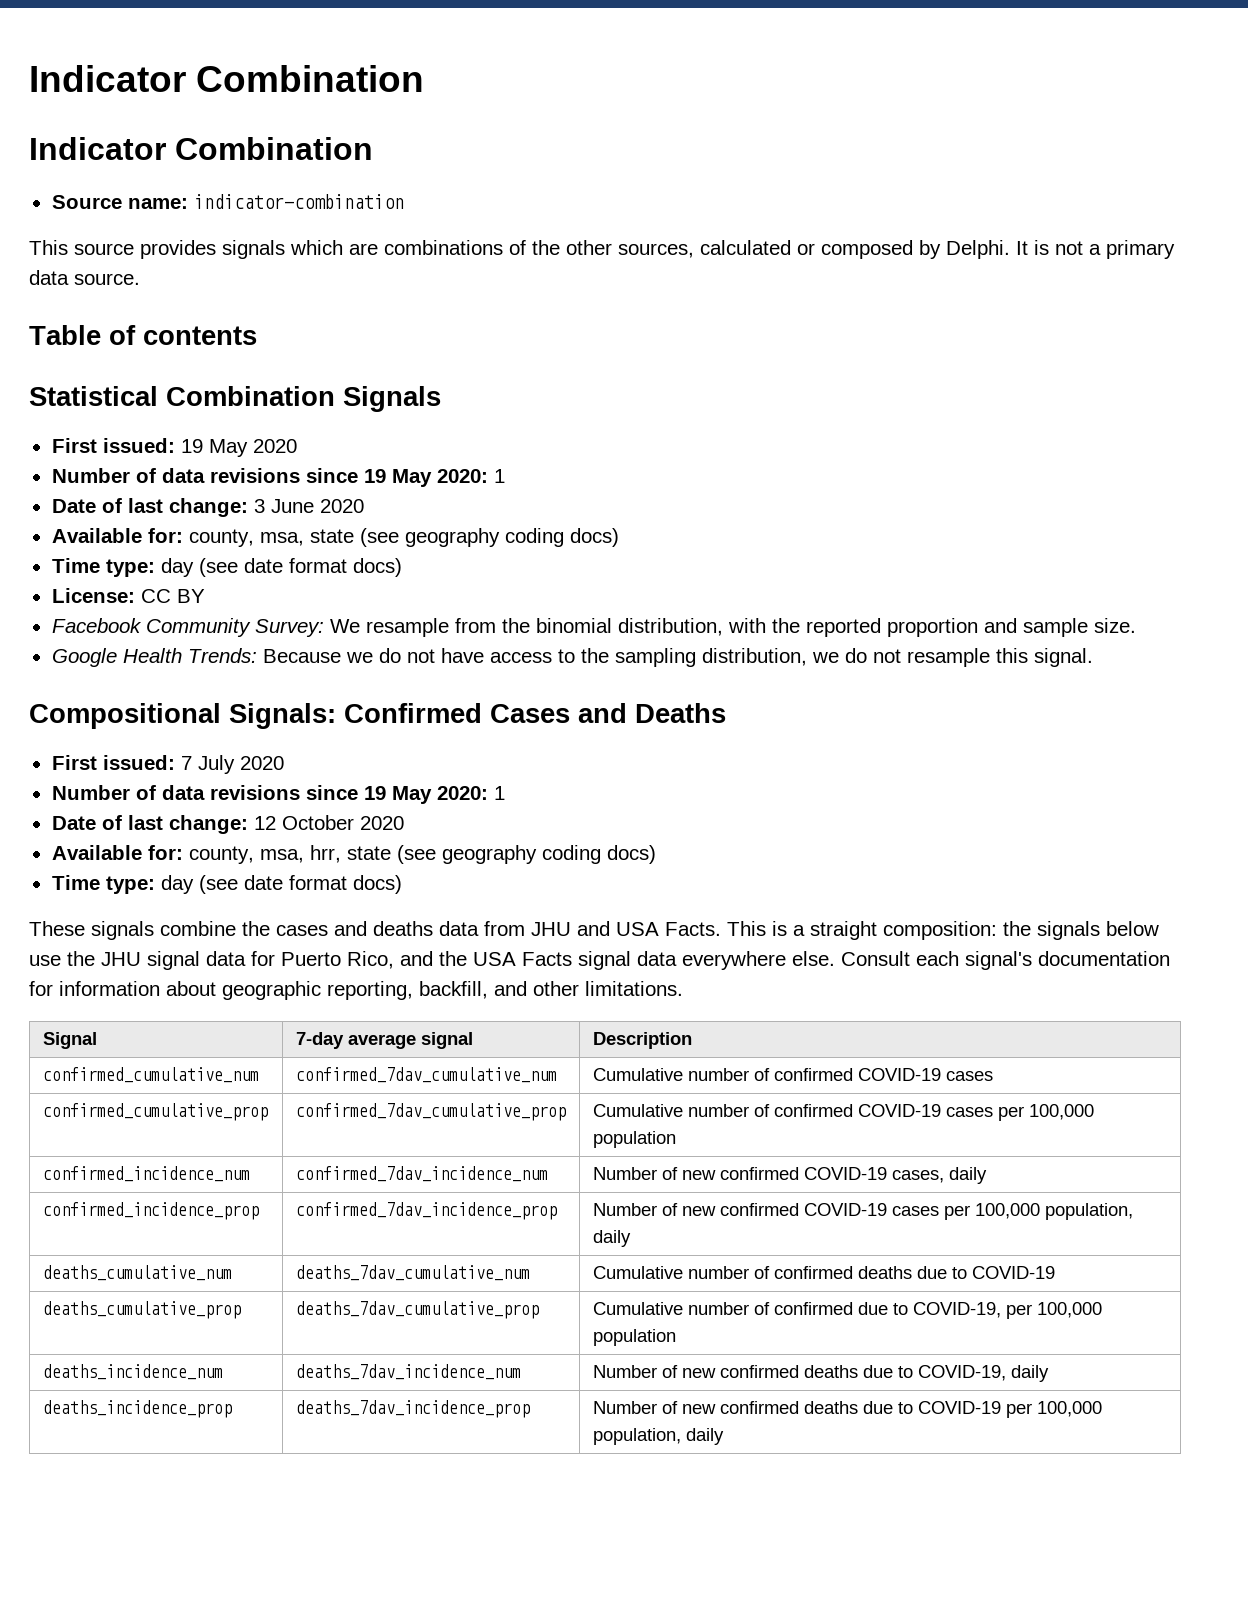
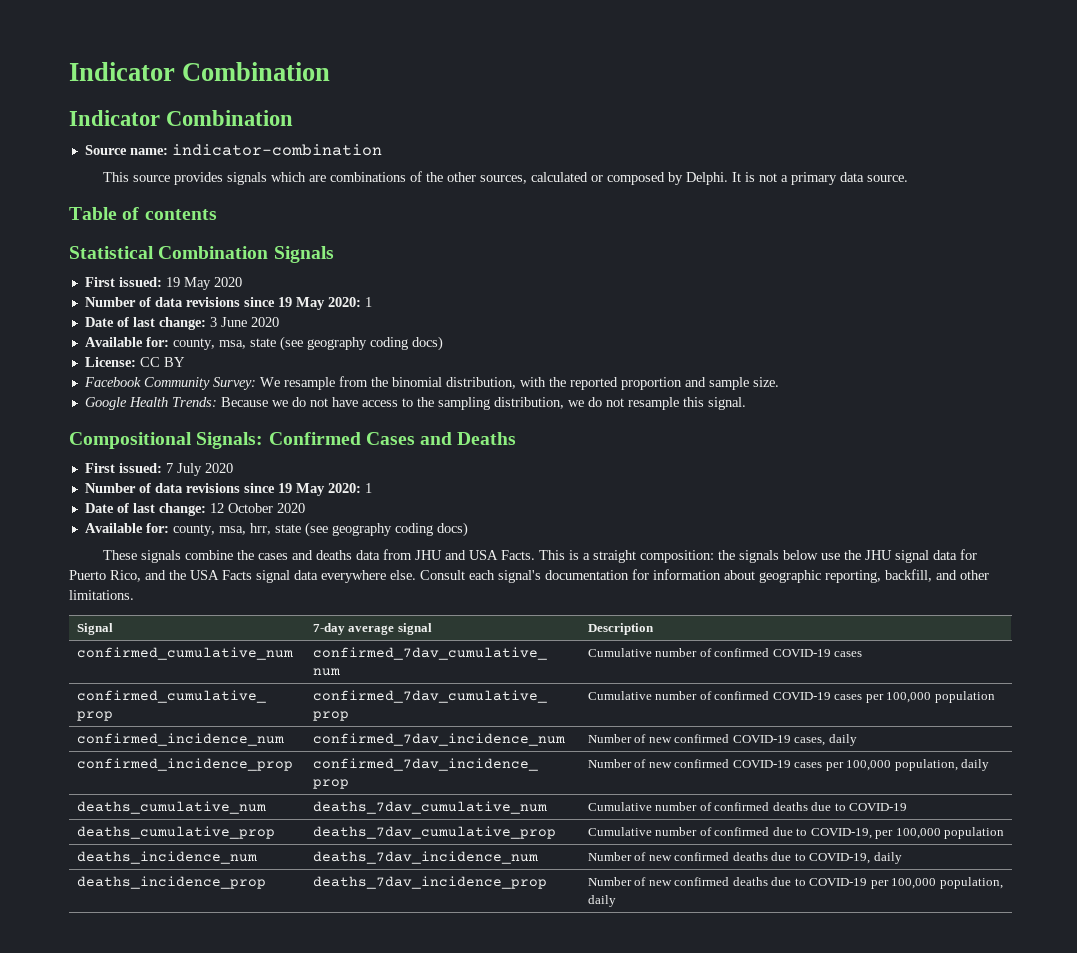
[51,558,402,577] // Time type: day (see date format docs) -> (443, 343) none
[51,875,402,894] // Time type: day (see date format docs) -> (468, 529) none

